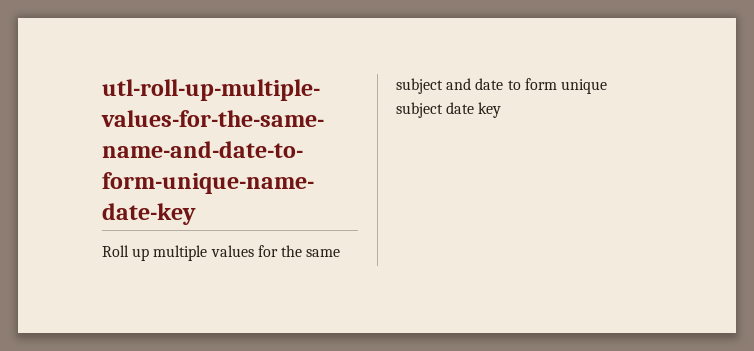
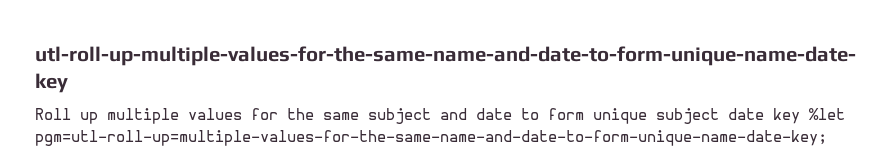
(502, 110) none -> [809,108,845,120] [35,130,827,146] %let pgm=utl-roll-up=multiple-values-for-the-same-name-and-date-to-form-unique-name-date-key;

